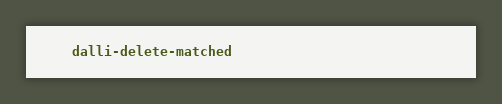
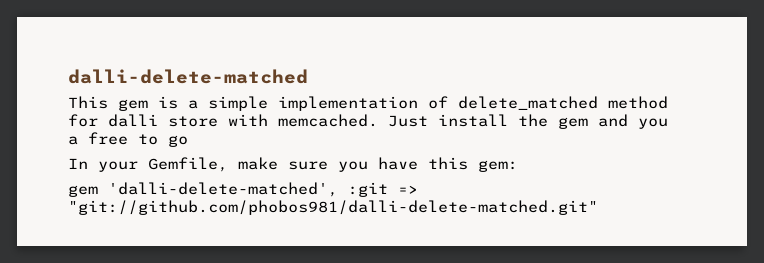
(232, 50) none -> [68,96,668,111] [68,114,668,129] [68,132,188,147] [68,157,518,172] [68,182,418,197] [68,200,598,215] // This gem is a simple implementation of delete_matched method for dalli store with memcached. Just install the gem and you a free to go // In your Gemfile, make sure you have this gem: // gem 'dalli-delete-matched', :git => "git://github.com/phobos981/dalli-delete-matched.git"

